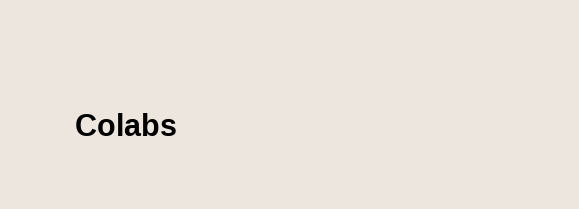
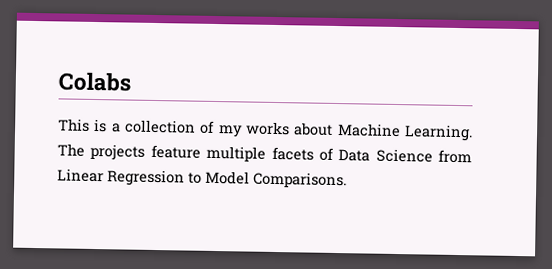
(177, 124) none -> [58,118,473,142] [57,143,472,164] [57,168,347,189] // This is a collection of my works about Machine Learning. The projects feature multiple facets of Data Science from Linear Regression to Model Comparisons.

